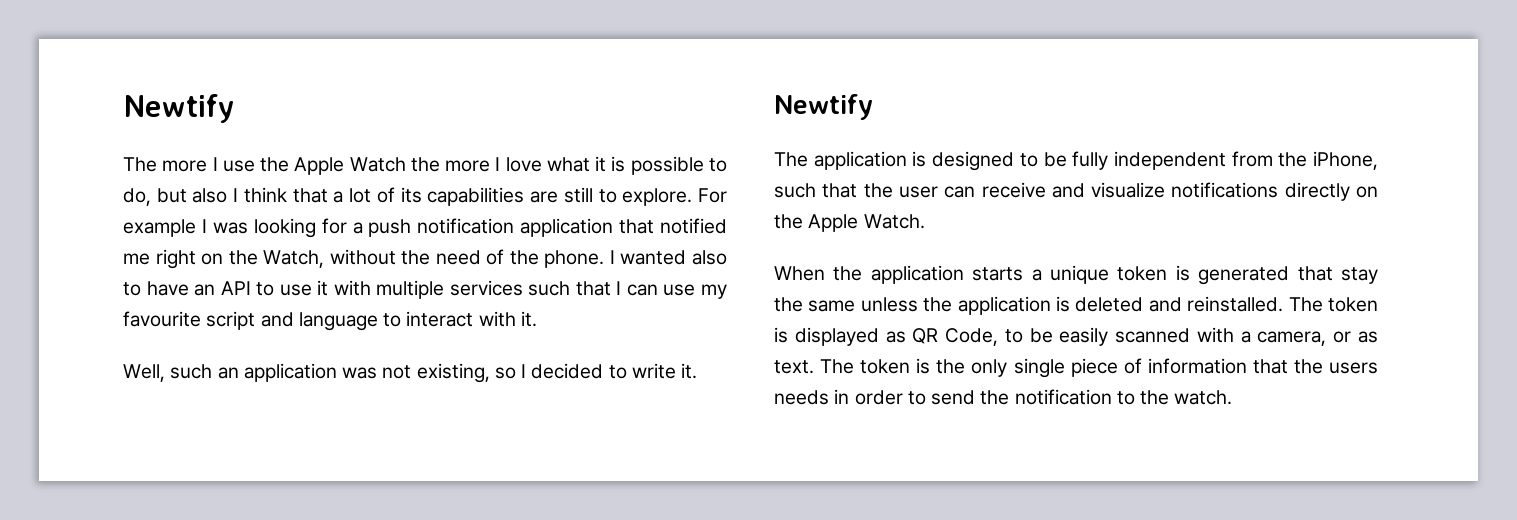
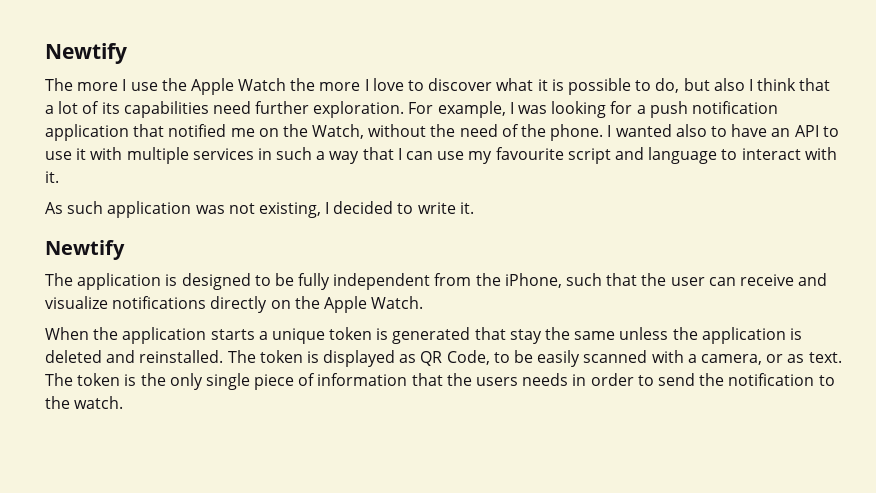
(542, 164) none -> [408,78,493,91] to discover
[530,187,727,206] [123,219,196,237] are still to explore. For example -> [212,101,506,118] need further exploration. For example,
[155,249,196,269] right -> (255, 132) none
[528,281,571,296] such -> [257,147,360,164] in such a way
[123,364,239,382] Well, such an -> [45,201,104,214] As such
[494,367,516,379] so -> (321, 210) none

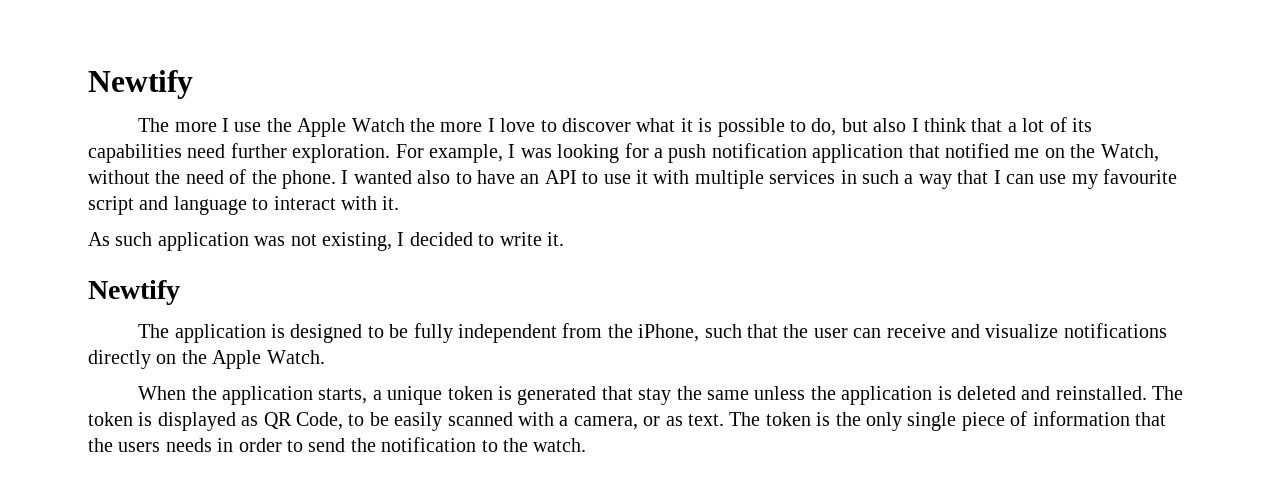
[210,329,255,340] starts -> [318,388,368,404] starts,

